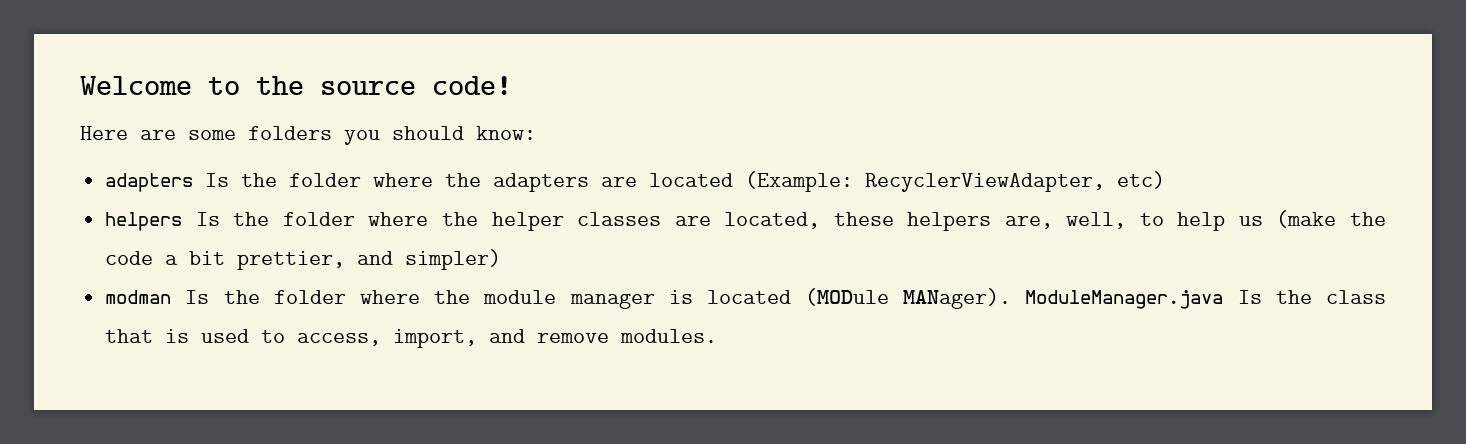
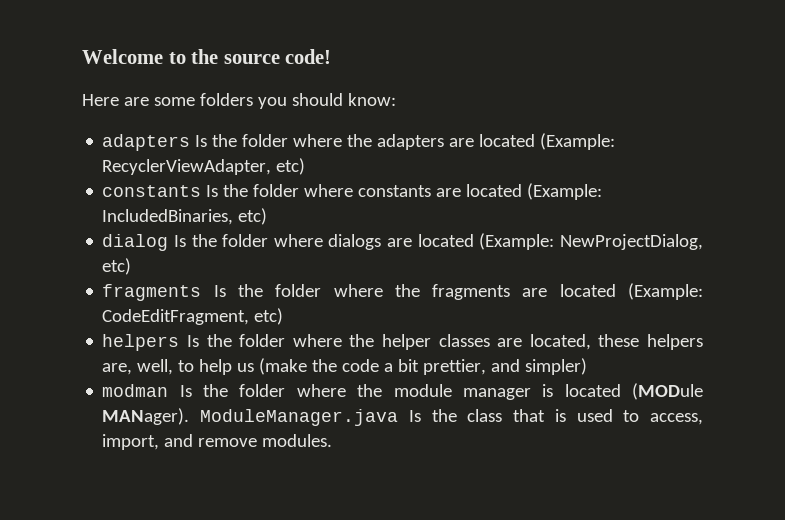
(1166, 180) none -> [102,183,603,200] [102,208,268,225] [102,233,703,251] [102,258,132,275] [102,283,703,301] [102,308,284,325] // constants Is the folder where constants are located (Example: IncludedBinaries, etc) // dialog Is the folder where dialogs are located (Example: NewProjectDialog, etc) // fragments Is the folder where the fragments are located (Example: CodeEditFragment, etc)

